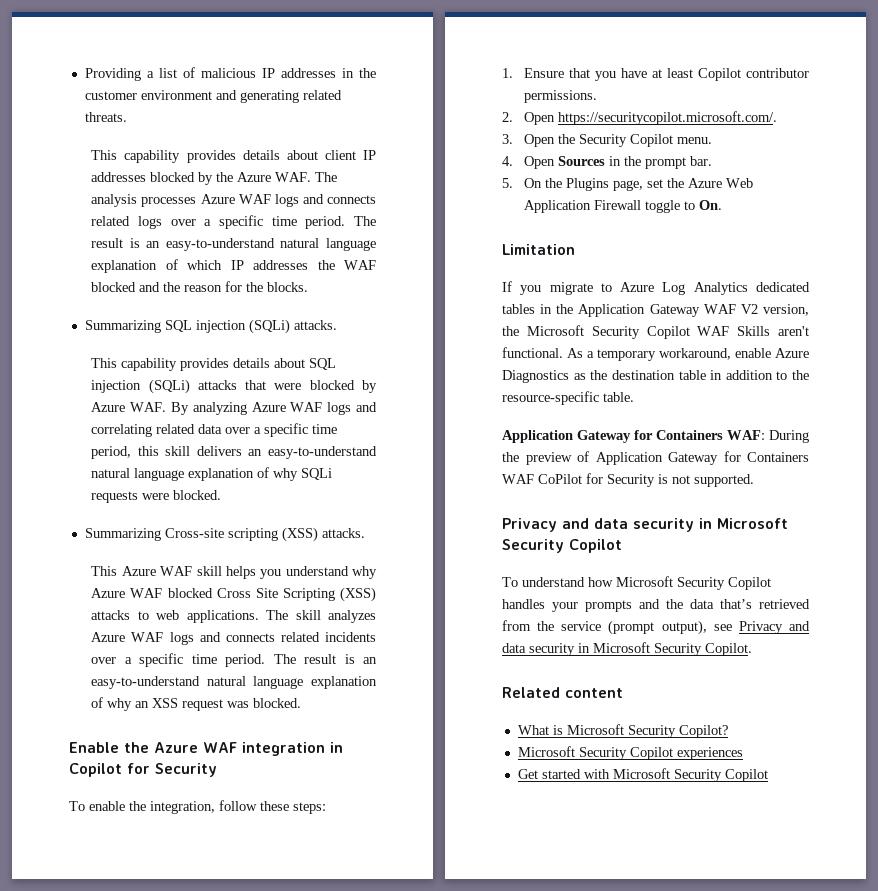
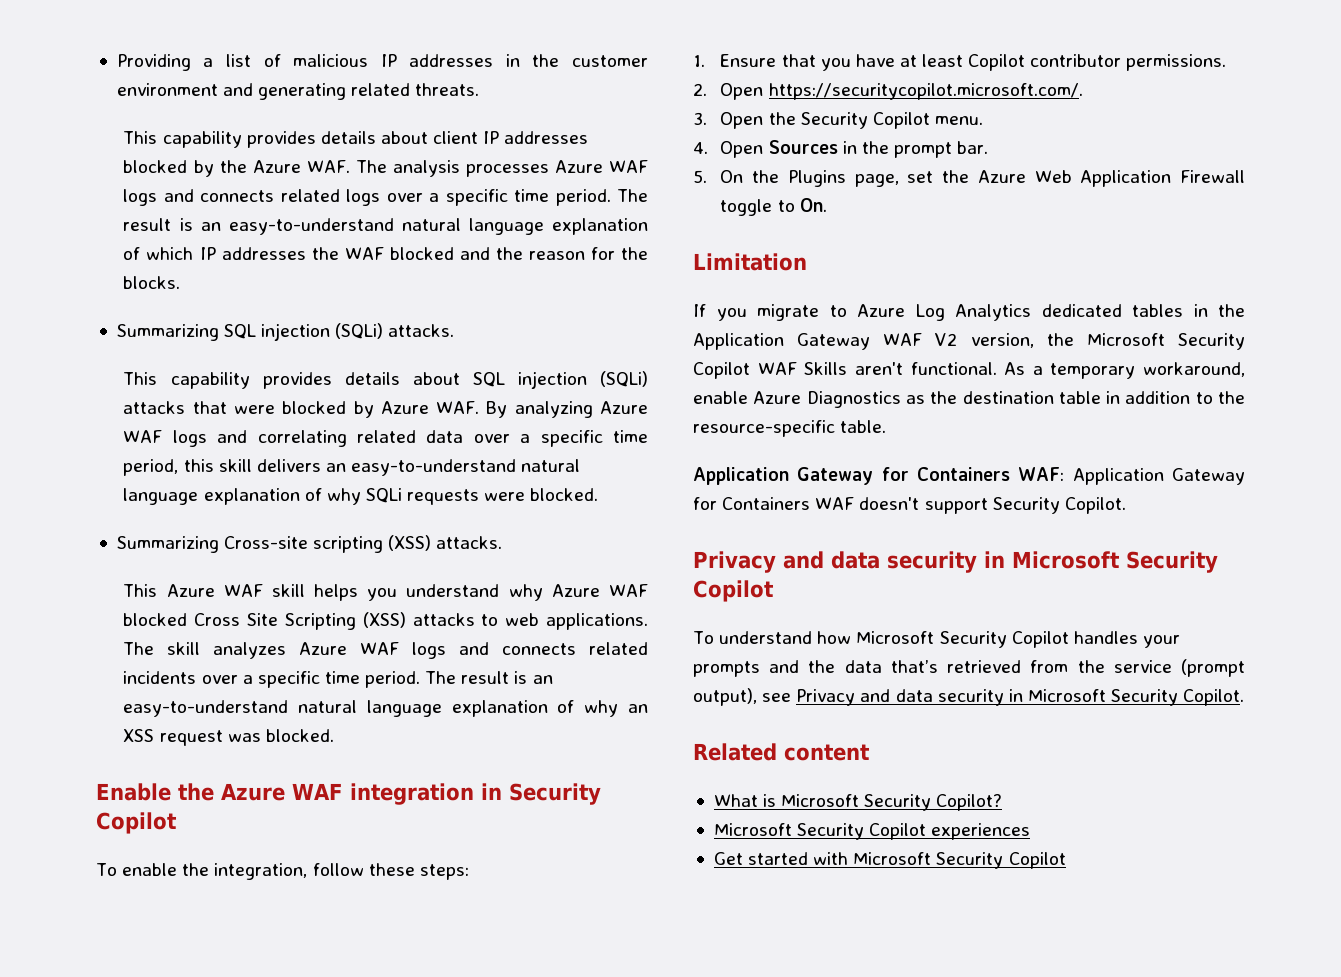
[69,763,217,777] Copilot for Security -> [508,783,601,805] [96,812,177,834] Security Copilot
[769,430,809,443] [502,451,589,465] During the preview of -> (1065, 474) none
[538,473,754,487] CoPilot for Security is not supported. -> [859,497,1126,514] doesn't support Security Copilot.

